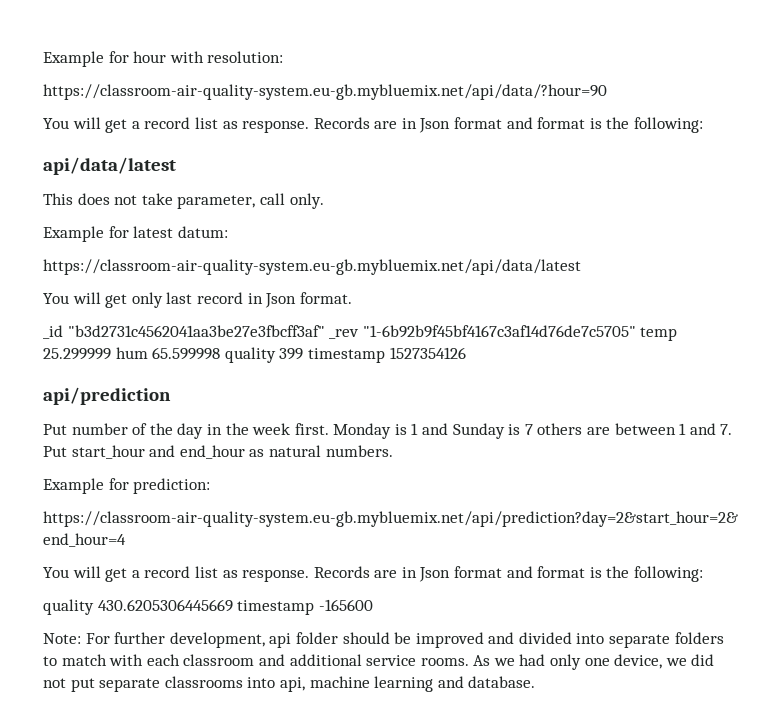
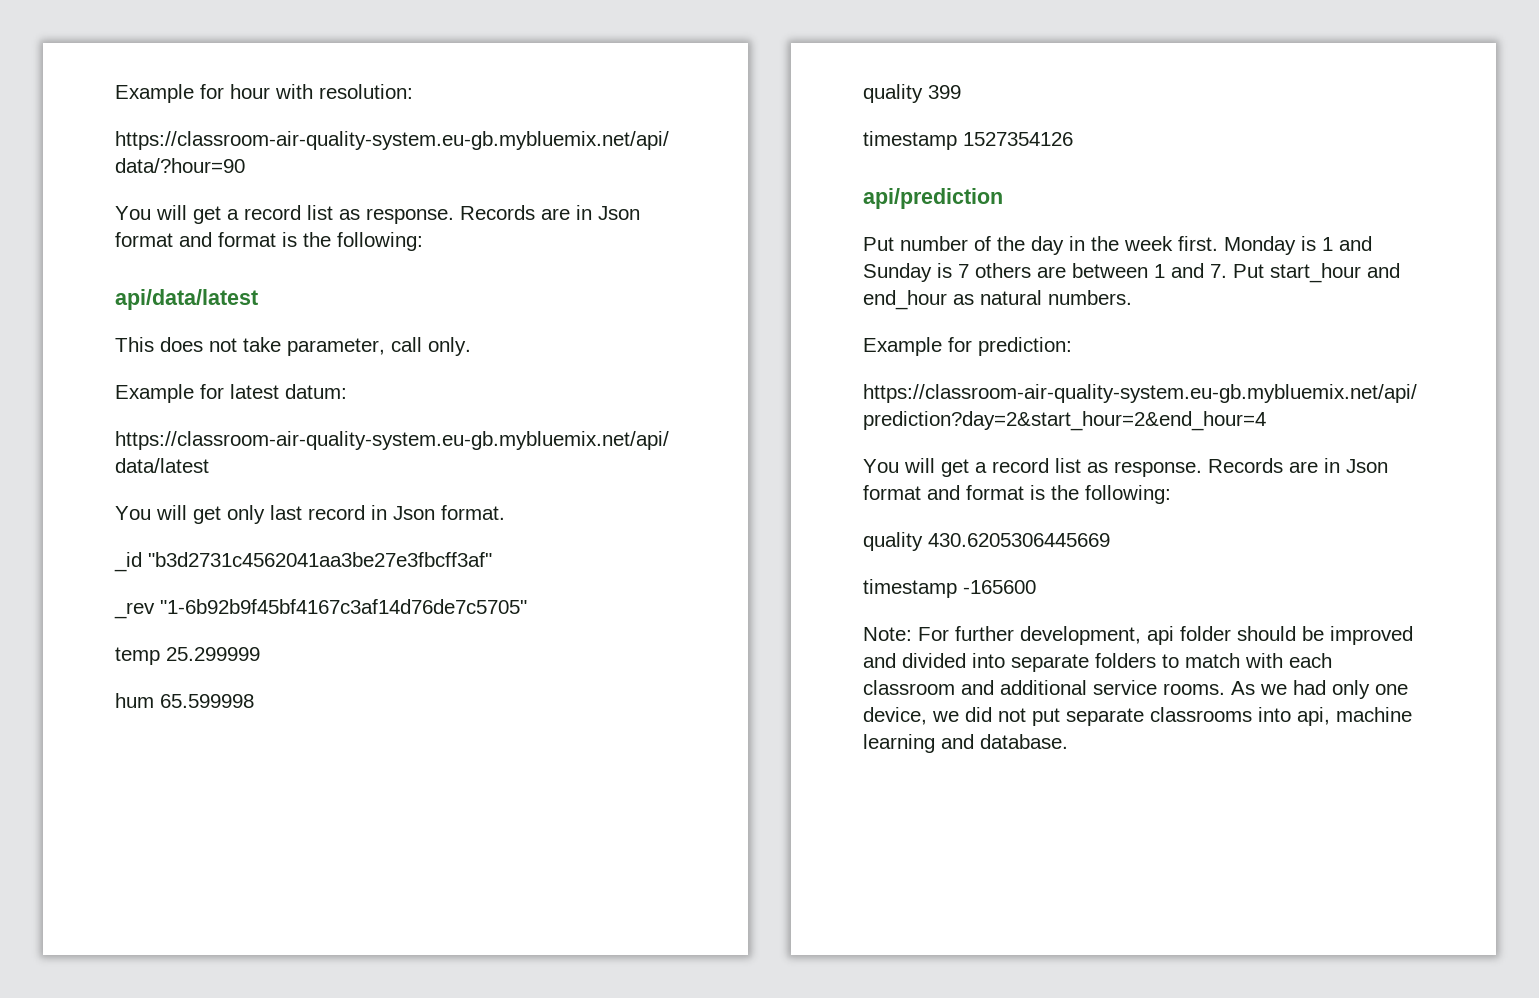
(325, 331) none -> (492, 559) //
(636, 331) none -> (527, 606) //
(111, 354) none -> (260, 654) //
(221, 353) none -> (254, 701) //
(304, 354) none -> (961, 92) //
(233, 605) none -> (1110, 540) //

